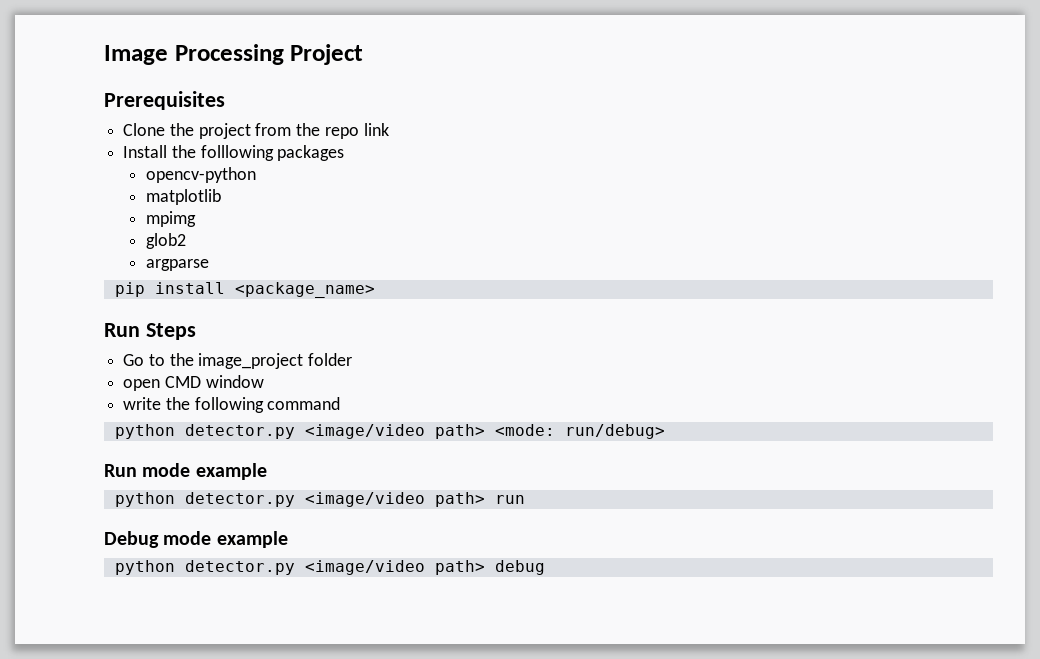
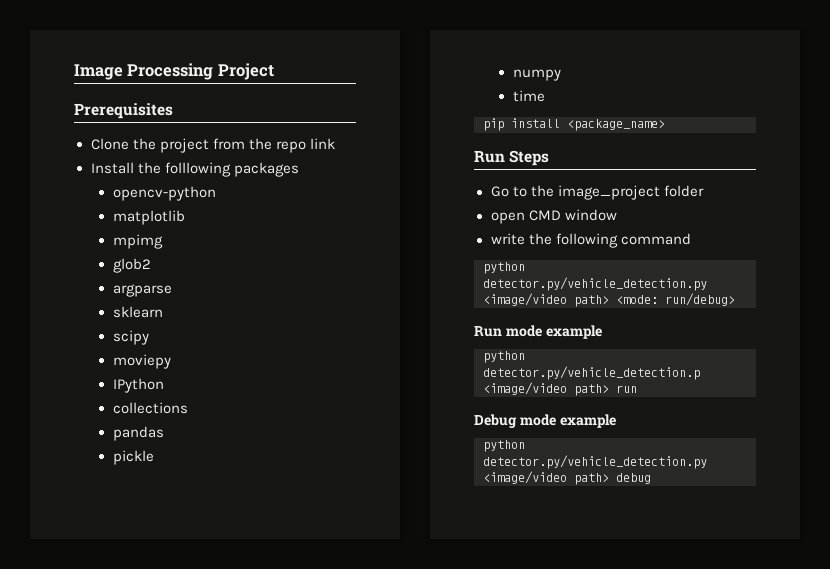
(209, 265) none -> [112,306,163,318] [112,330,149,345] [112,354,171,369] [112,378,164,393] [112,402,188,414] [112,426,164,441] [112,450,154,465] [512,69,561,81] [512,90,545,102] // sklearn // scipy // moviepy // IPython // collections // pandas // pickle // numpy // time
[184,424,295,439] detector.py -> [483,277,707,291] detector.py/vehicle_detection.py
[184,492,295,507] detector.py -> [483,366,700,380] detector.py/vehicle_detection.p
[184,560,295,575] detector.py -> [483,455,707,469] detector.py/vehicle_detection.py

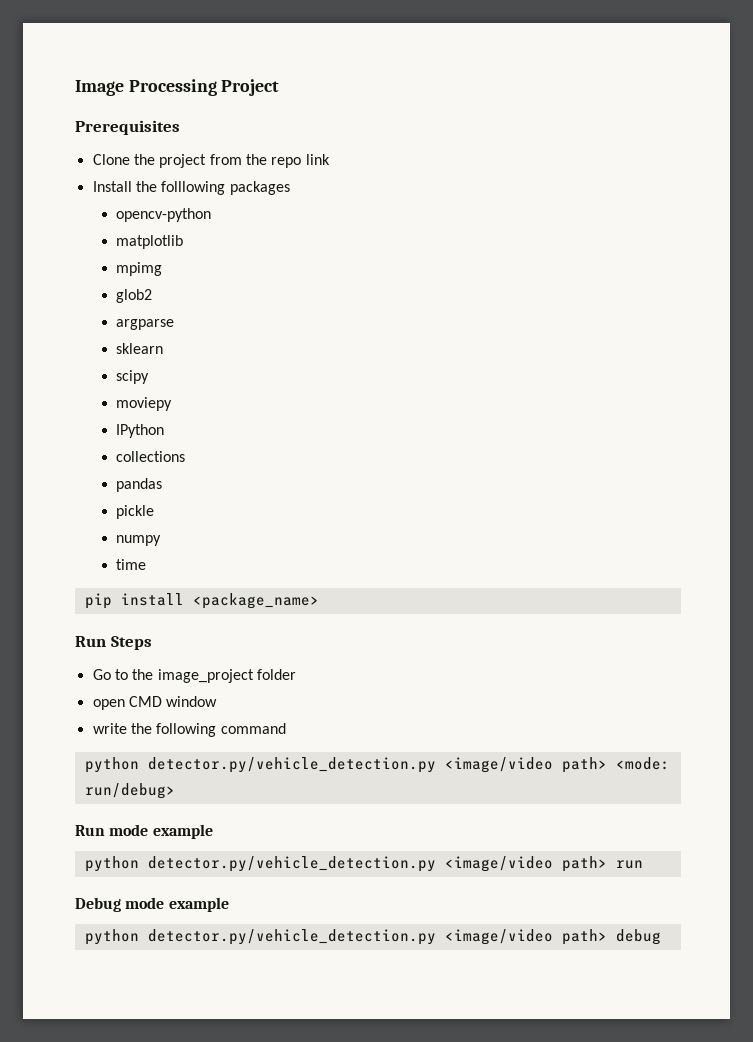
[483,366,700,380] detector.py/vehicle_detection.p -> [147,856,436,872] detector.py/vehicle_detection.py

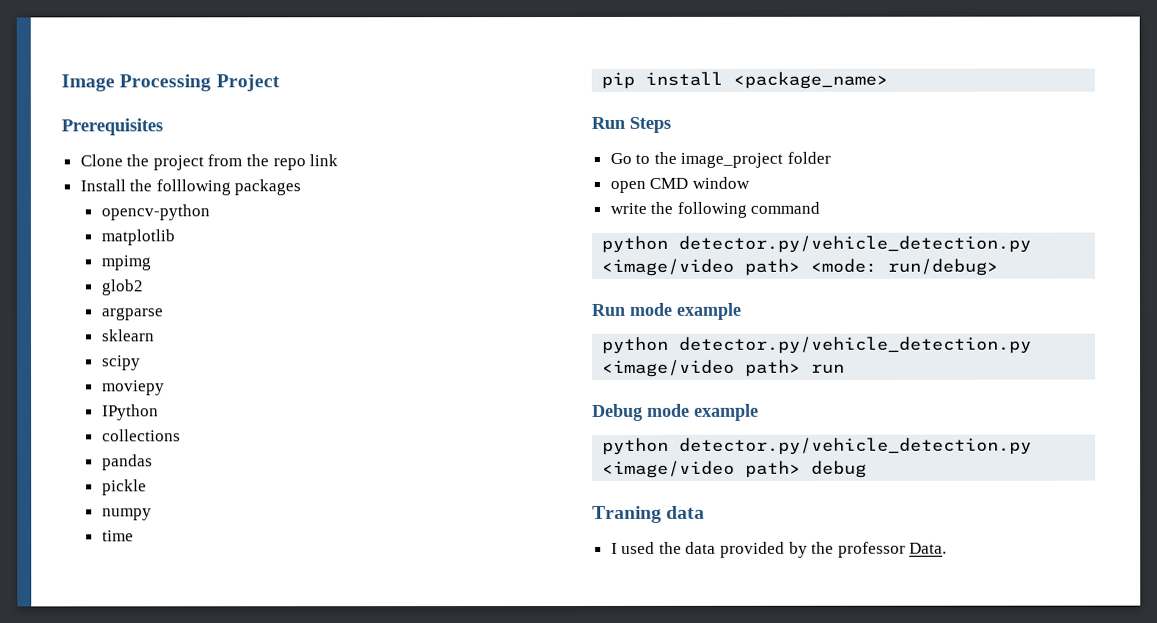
(661, 937) none -> [592,505,706,523] [610,541,948,558] // Traning data // I used the data provided by the professor Data.

